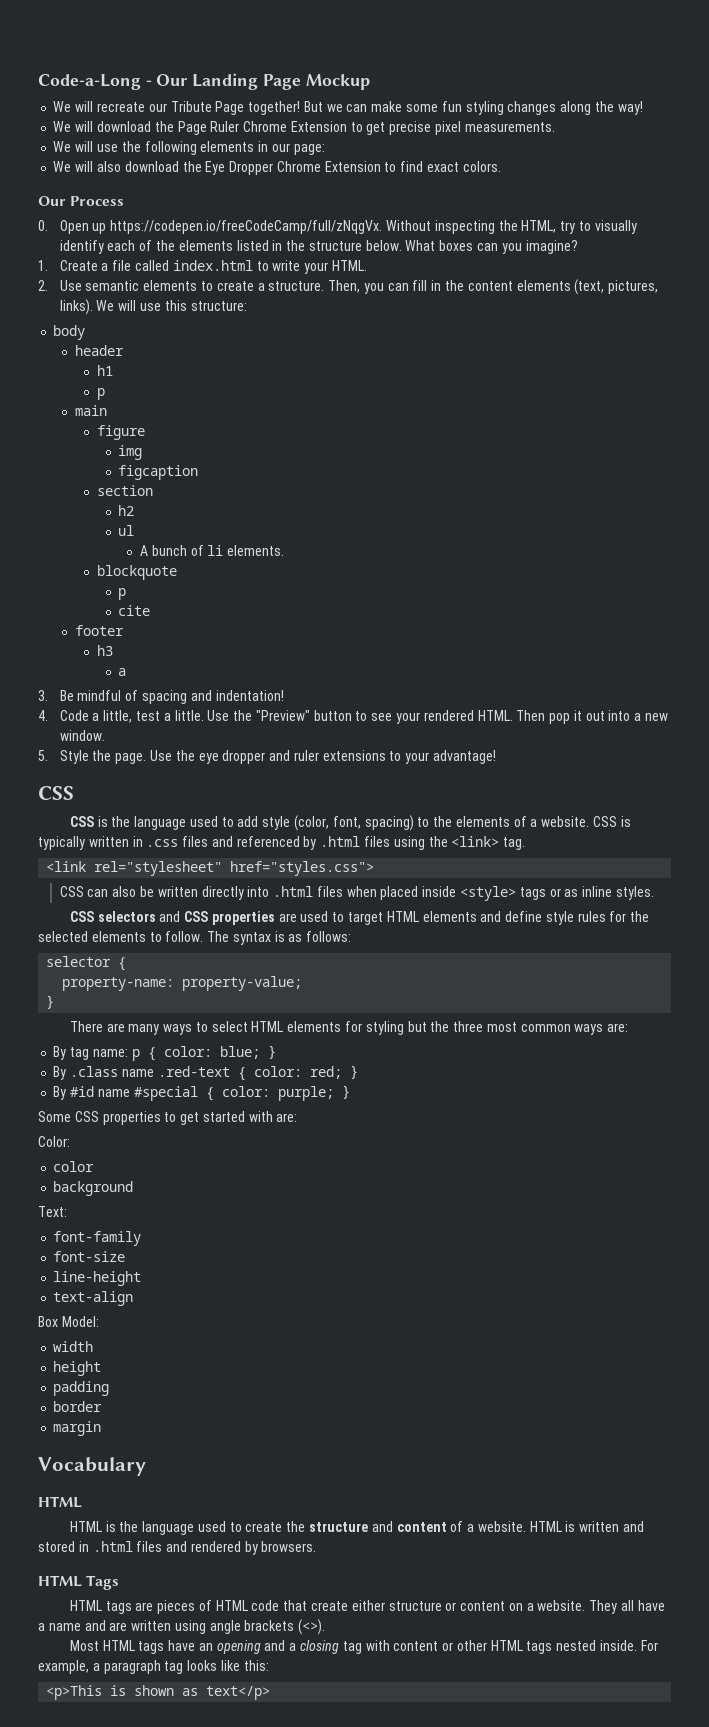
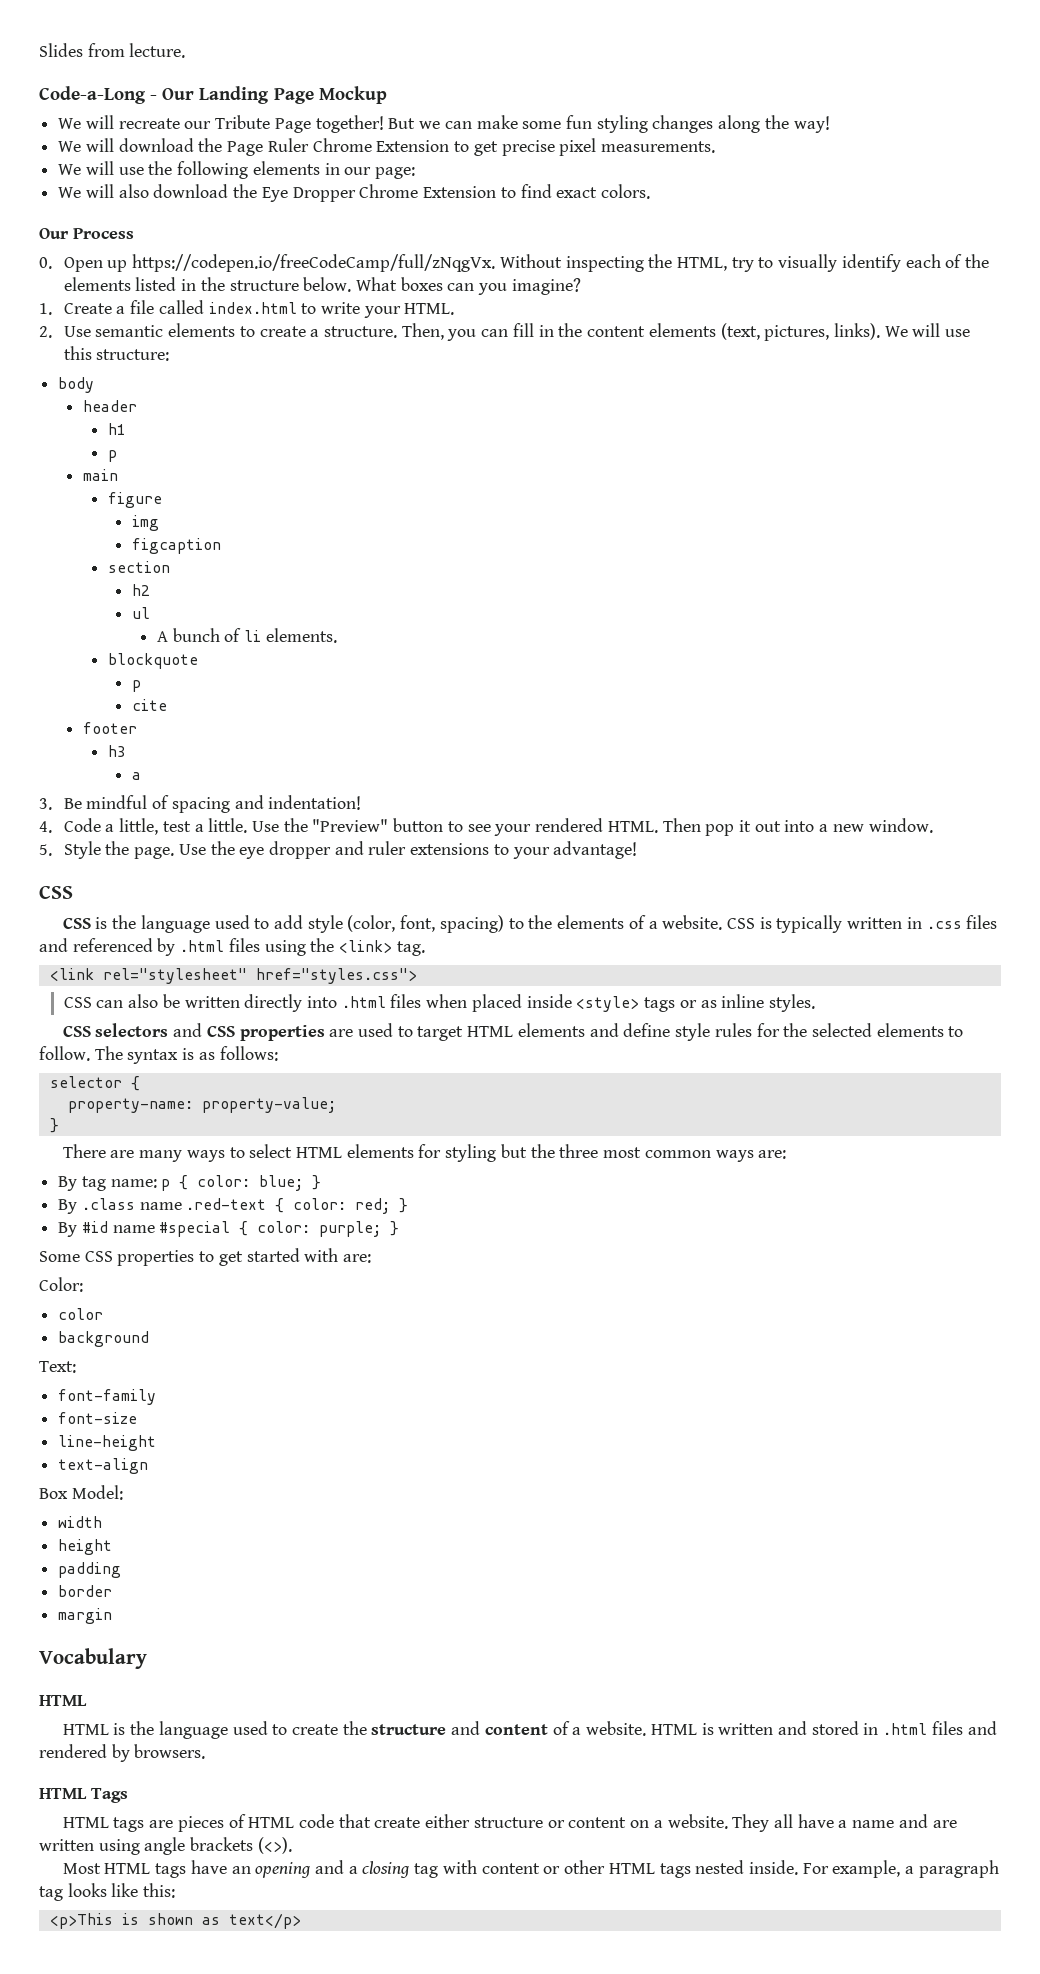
(38, 82) none -> [39,43,186,58] Slides from lecture. //

